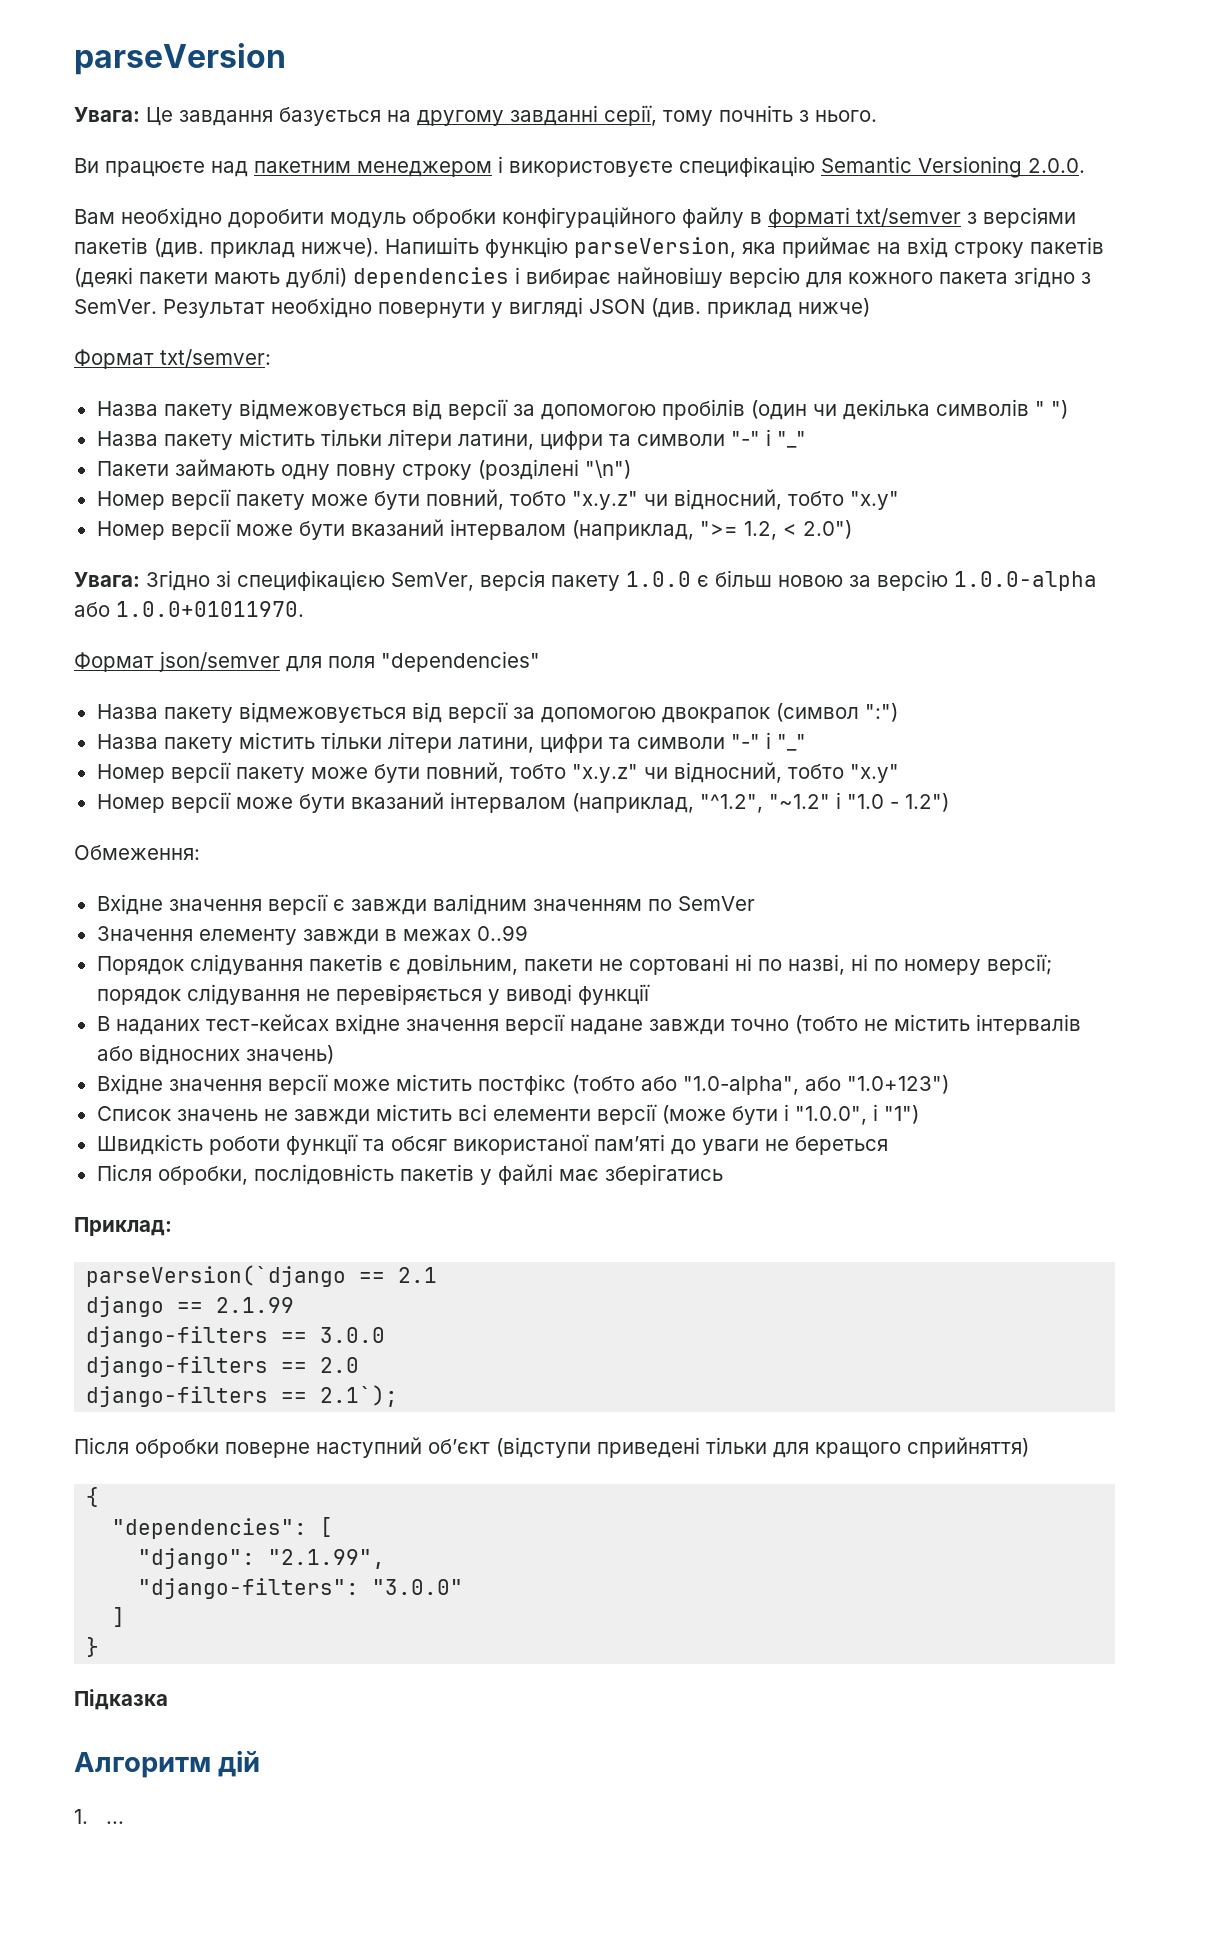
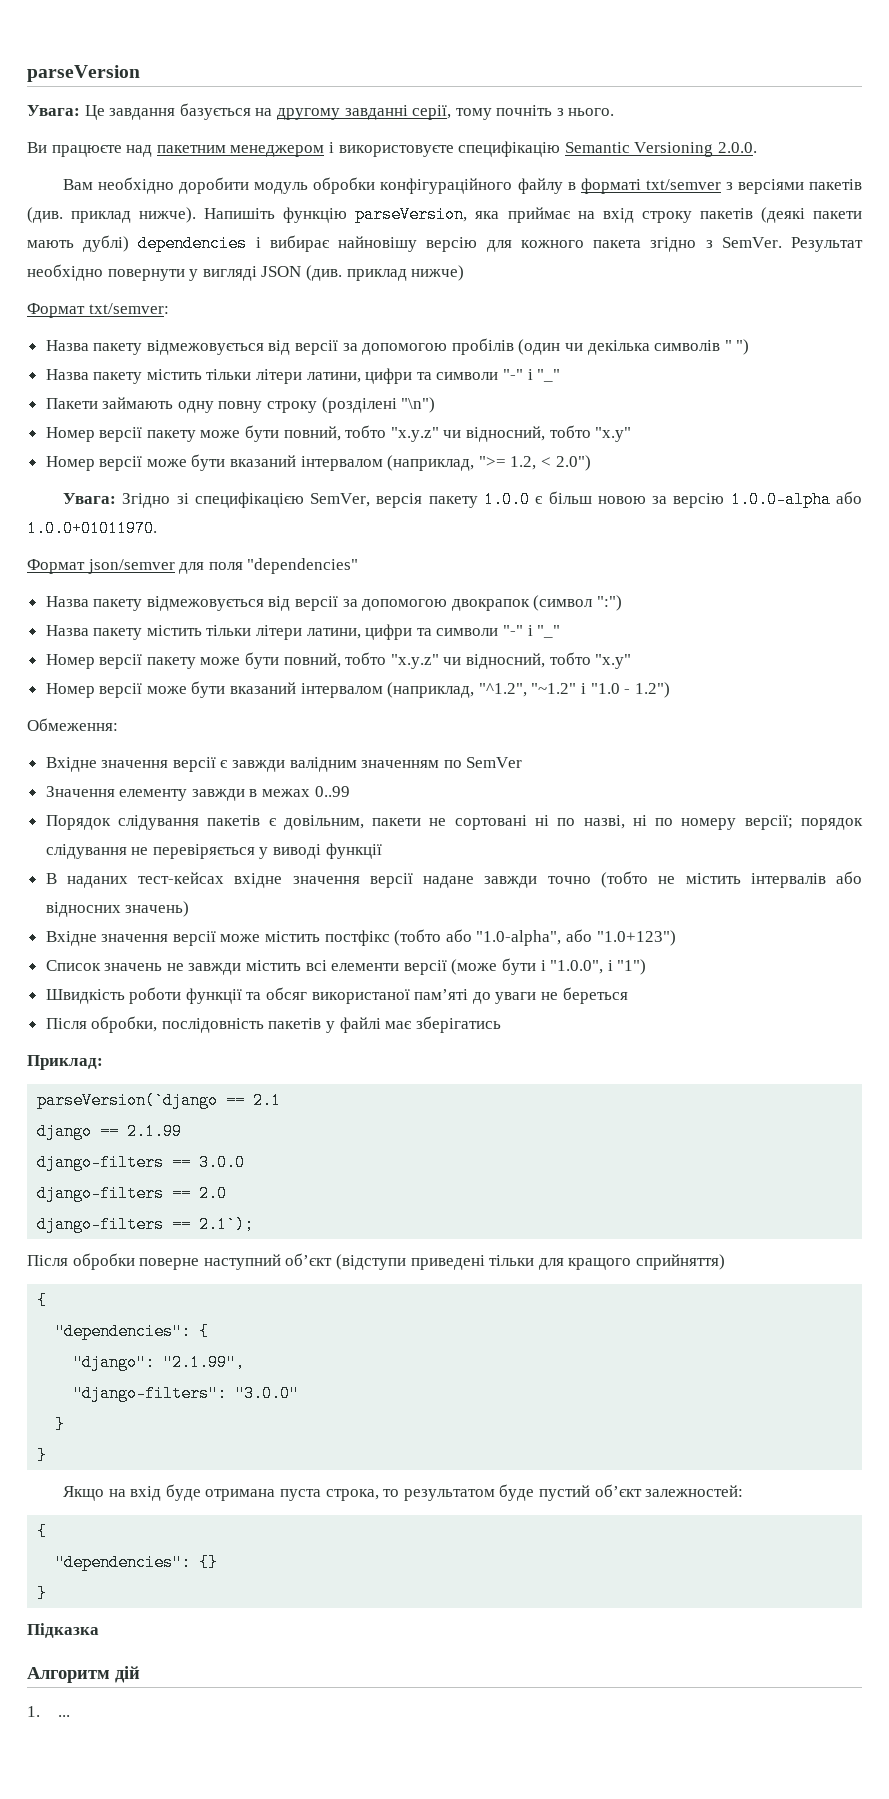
[320,1517,334,1537] [ -> [199,1323,210,1340] {
[112,1607,126,1627] ] -> [55,1416,66,1433] [37,1447,48,1464] [63,1484,744,1501] [37,1523,48,1540] [55,1554,219,1571] } // } // Якщо на вхід буде отримана пуста строка, то результатом буде пустий обʼєкт залежностей: // { // "dependencies": {}

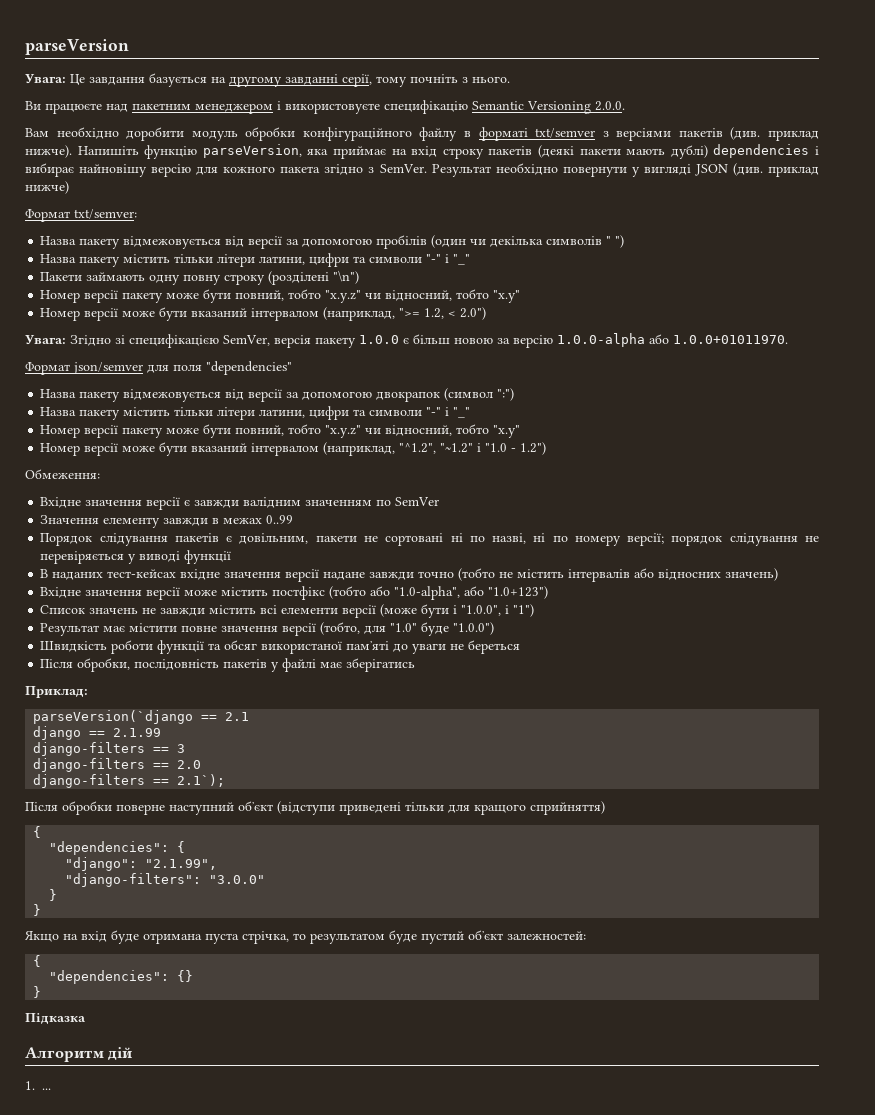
(647, 967) none -> [40,622,495,636] // Результат має містити повне значення версії (тобто, для "1.0" буде "1.0.0")
[199,1154,246,1171] 3.0.0 -> [177,744,186,753] 3
[325,1489,379,1501] строка, -> [242,931,289,944] стрічка,

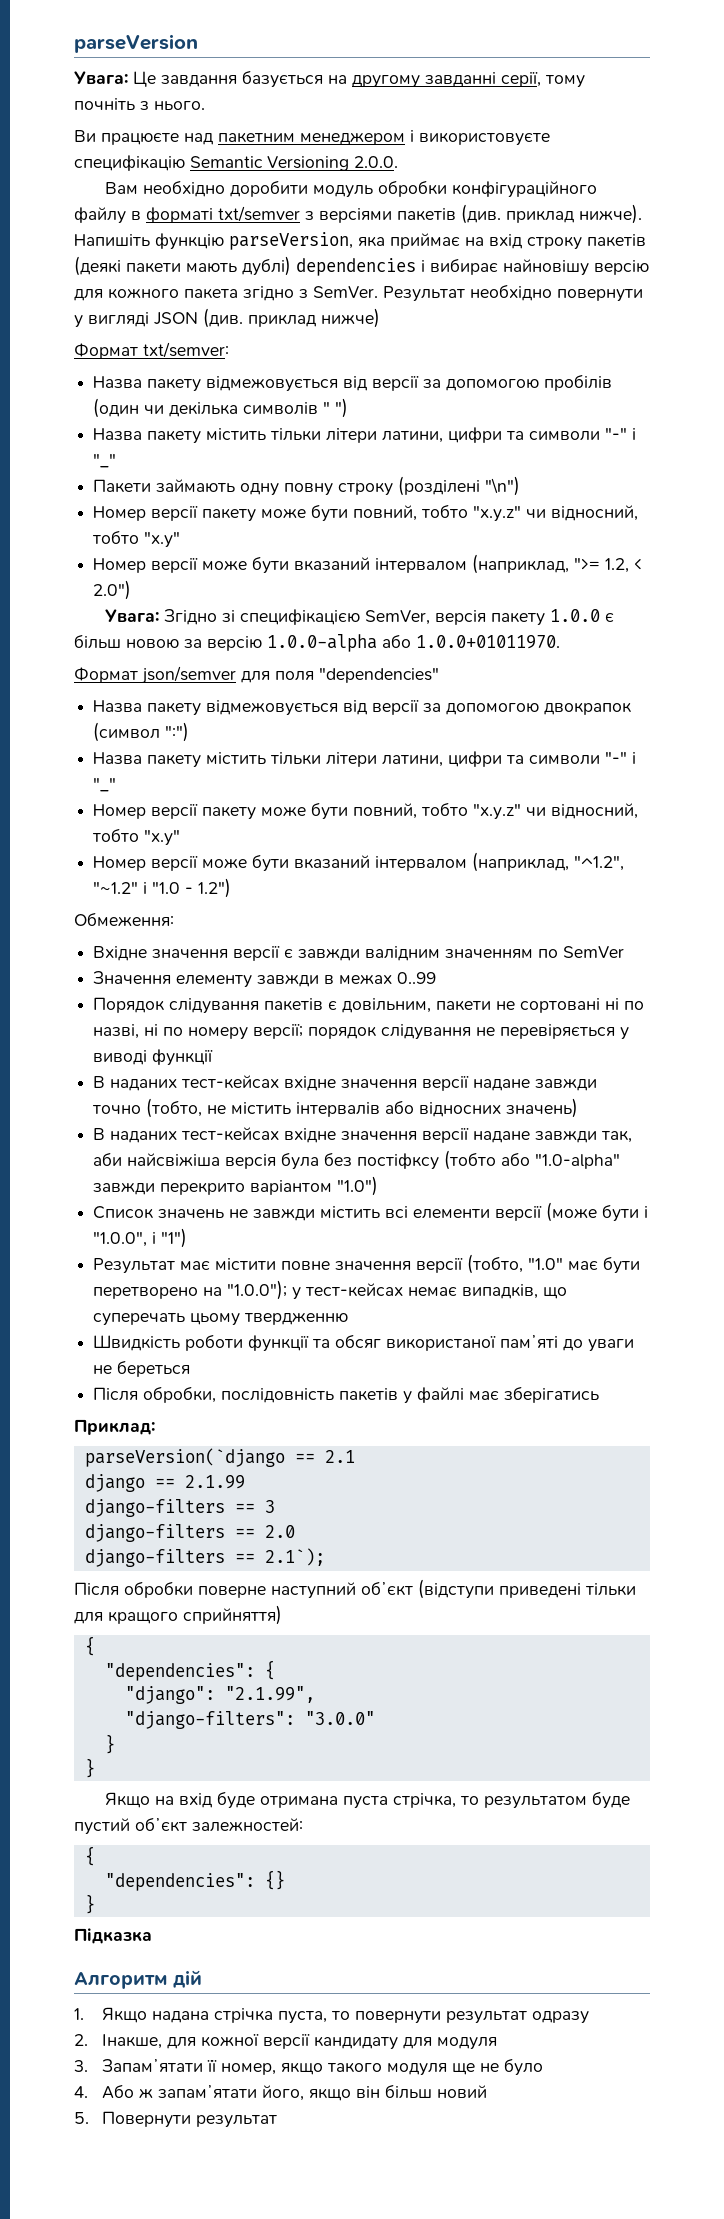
[458,568,496,581] (тобто -> [146,1098,203,1118] (тобто,
[40,586,549,600] Вхідне значення версії може містить постфікс (тобто або "1.0-alpha", або "1.0+123") -> [93,1127,633,1143] [93,1150,621,1170] [93,1176,379,1196] В наданих тест-кейсах вхідне значення версії надане завжди так, аби найсвіжіша версія була без постіфксу (тобто або "1.0-alpha" завжди перекрито варіантом "1.0")
[364,622,495,636] для "1.0" буде "1.0.0") -> [528,1256,641,1274] [93,1280,568,1300] [93,1312,349,1326] "1.0" має бути перетворено на "1.0.0"); у тест-кейсах немає випадків, що суперечать цьому твердженню
[42,1088,51,1090] ... -> [101,2007,589,2024] [74,2034,497,2050] [74,2058,543,2076] [74,2084,487,2101] [74,2111,277,2128] Якщо надана стрічка пуста, то повернути результат одразу // 2. Інакше, для кожної версії кандидату для модуля // 3. Запамʼятати її номер, якщо такого модуля ще не було // 4. Або ж запамʼятати його, якщо він більш новий // 5. Повернути результат

